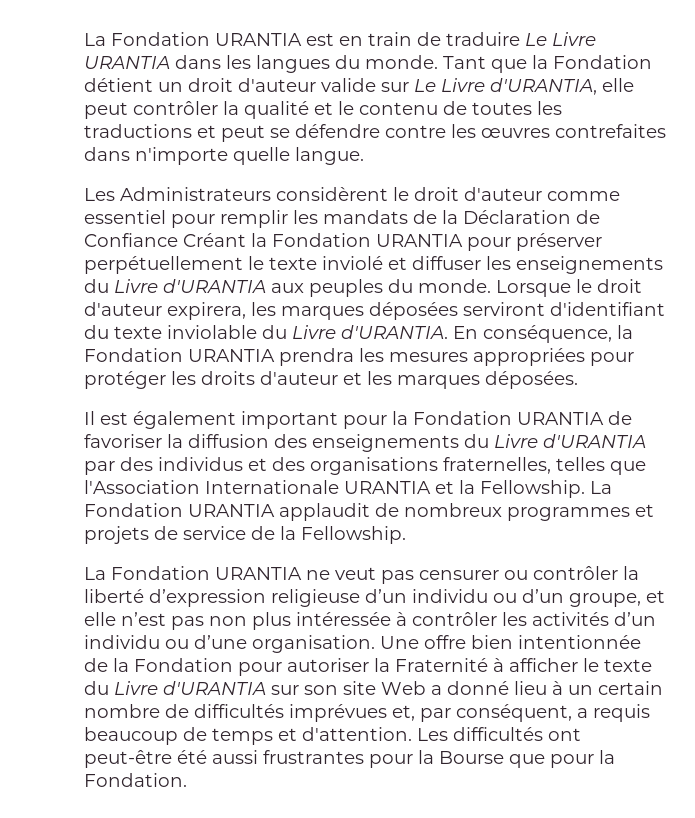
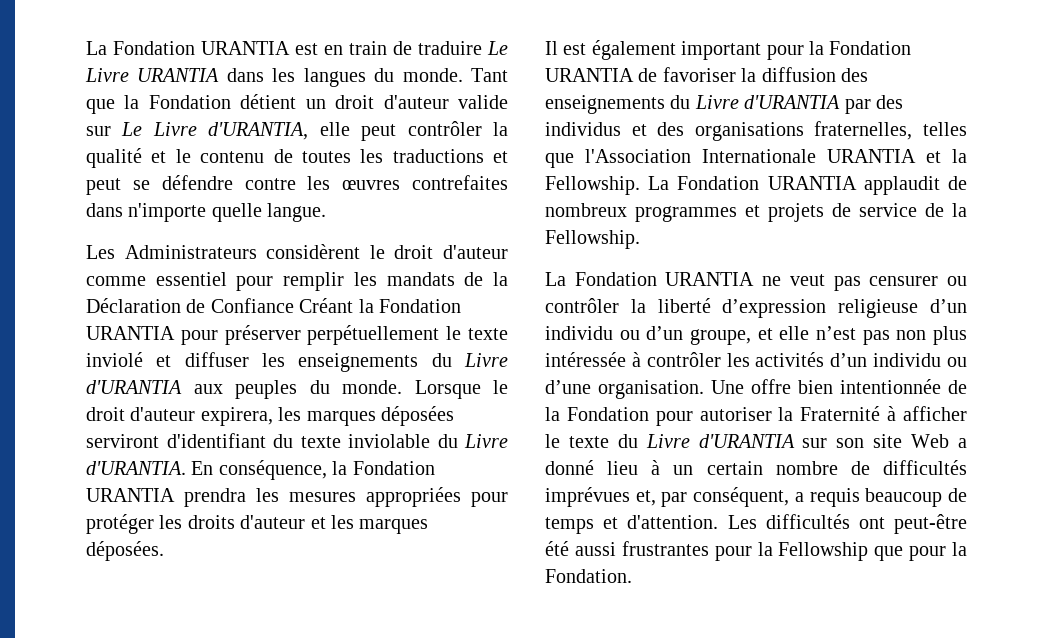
[439,751,504,764] Bourse -> [778,542,869,561] Fellowship

